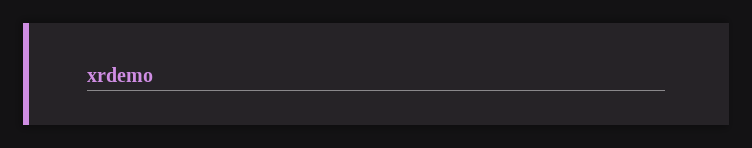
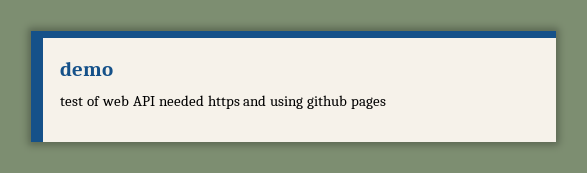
[87,67,153,82] xrdemo -> [60,61,113,76] [60,95,387,109] demo // test of web API needed https and using github pages

